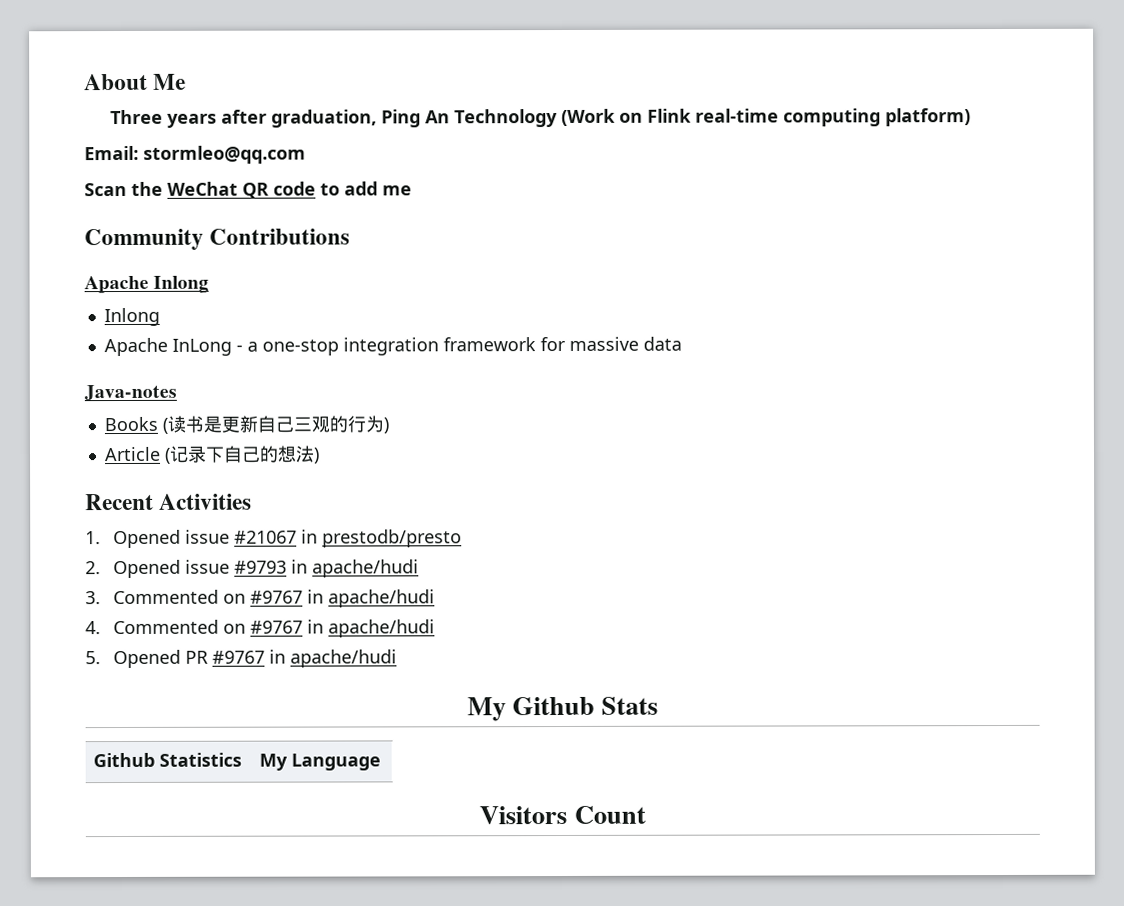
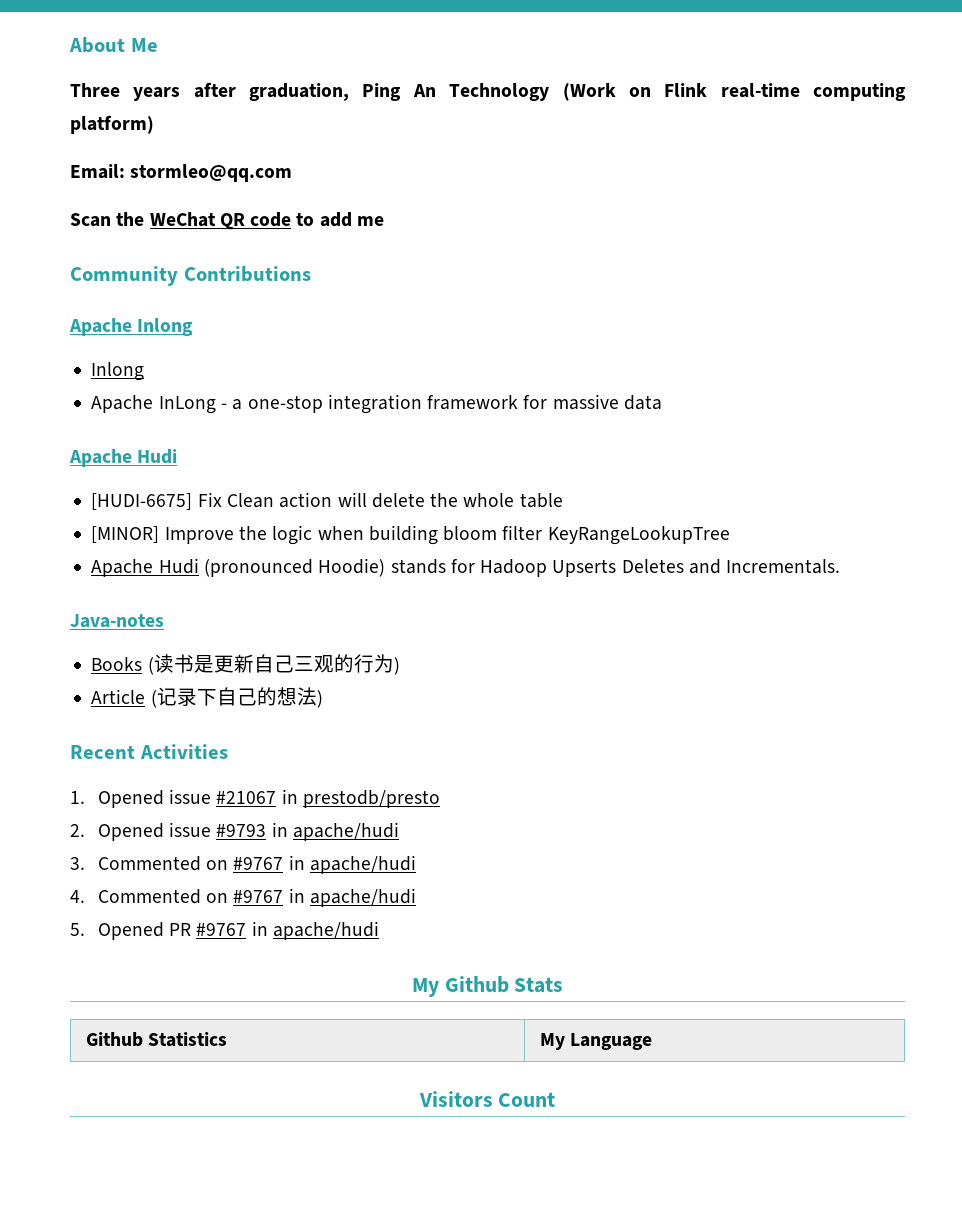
(682, 343) none -> [69,449,178,467] [91,492,563,510] [91,525,730,545] [91,558,841,577] // Apache Hudi // [HUDI-6675] Fix Clean action will delete the whole table // [MINOR] Improve the logic when building bloom filter KeyRangeLookupTree // Apache Hudi (pronounced Hoodie) stands for Hadoop Upserts Deletes and Incrementals.

